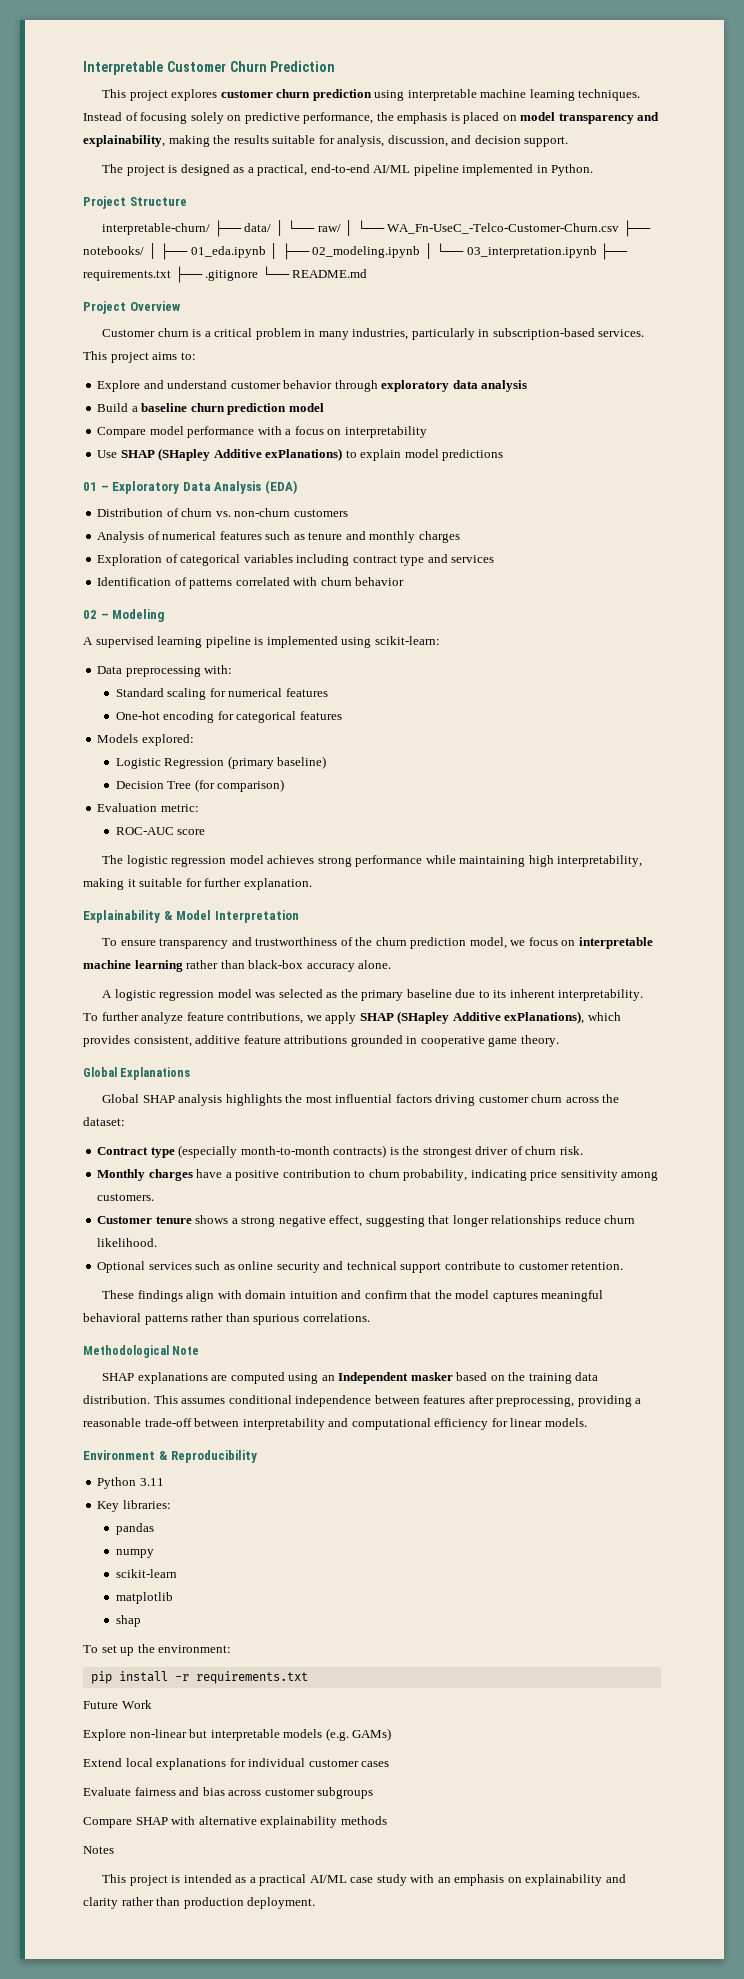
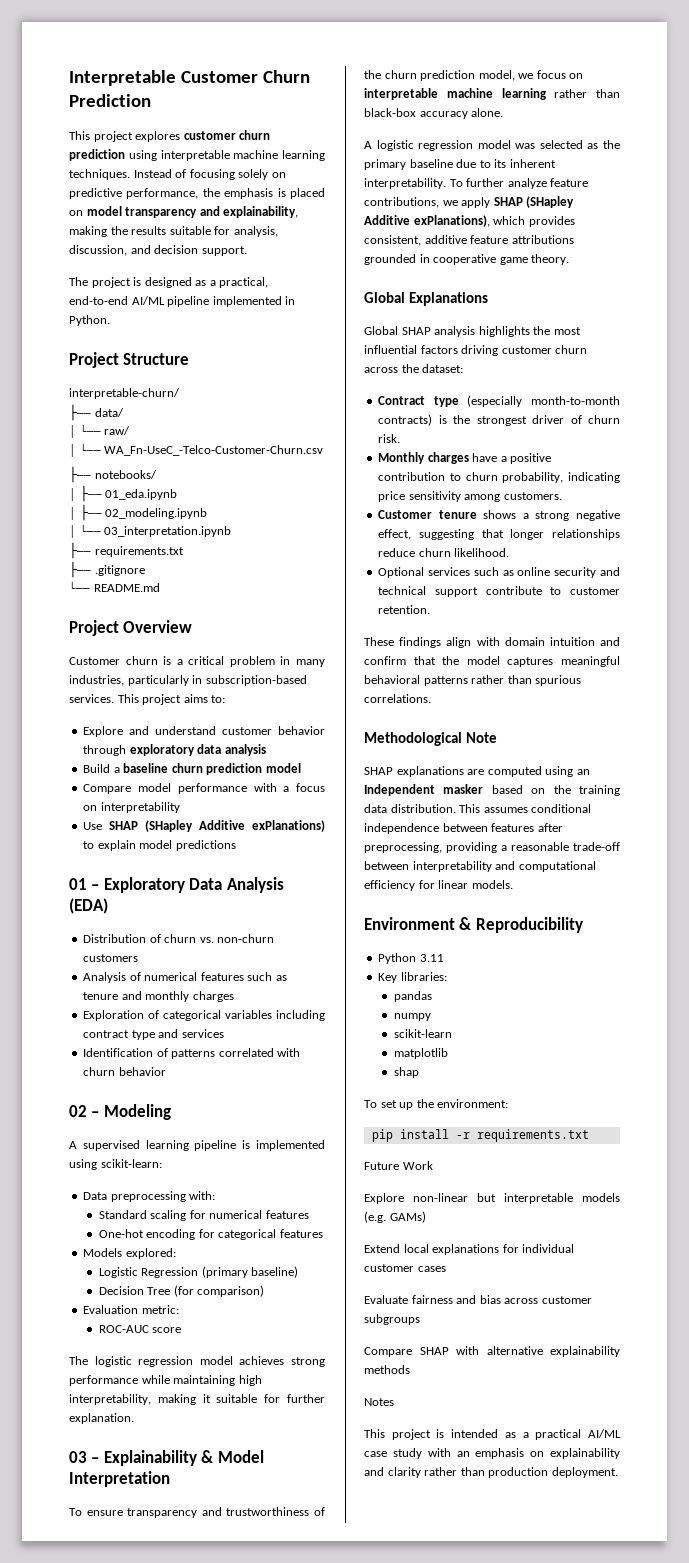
(211, 229) none -> (180, 393) //
(272, 227) none -> (124, 412) //
(341, 228) none -> (131, 430) //
(620, 228) none -> (324, 450) //
(144, 250) none -> (157, 474) //
(266, 252) none -> (178, 494) //
(421, 252) none -> (208, 513) //
(597, 252) none -> (232, 531) //
(171, 275) none -> (184, 551) //
(259, 275) none -> (145, 570) //
(312, 884) none -> [69,1451,100,1463] 03 –

